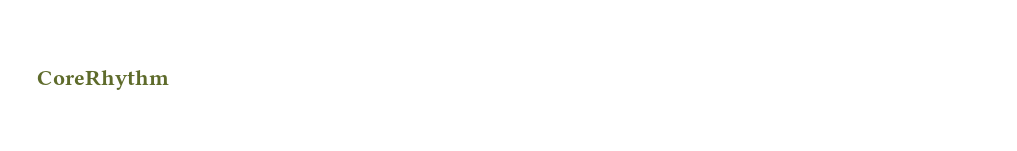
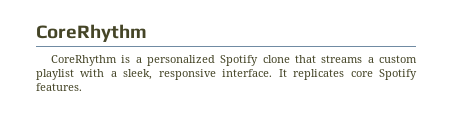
[37,70,169,90] CoreRhythm -> [36,24,147,42] [51,55,417,66] [36,69,418,80] [36,83,82,91] CoreRhythm // CoreRhythm is a personalized Spotify clone that streams a custom playlist with a sleek, responsive interface. It replicates core Spotify features.

